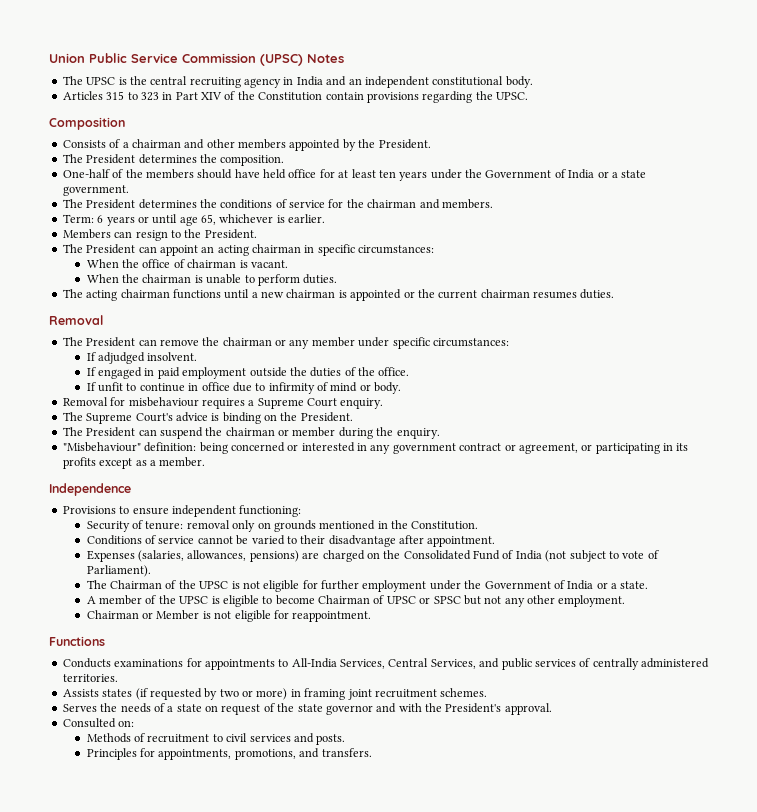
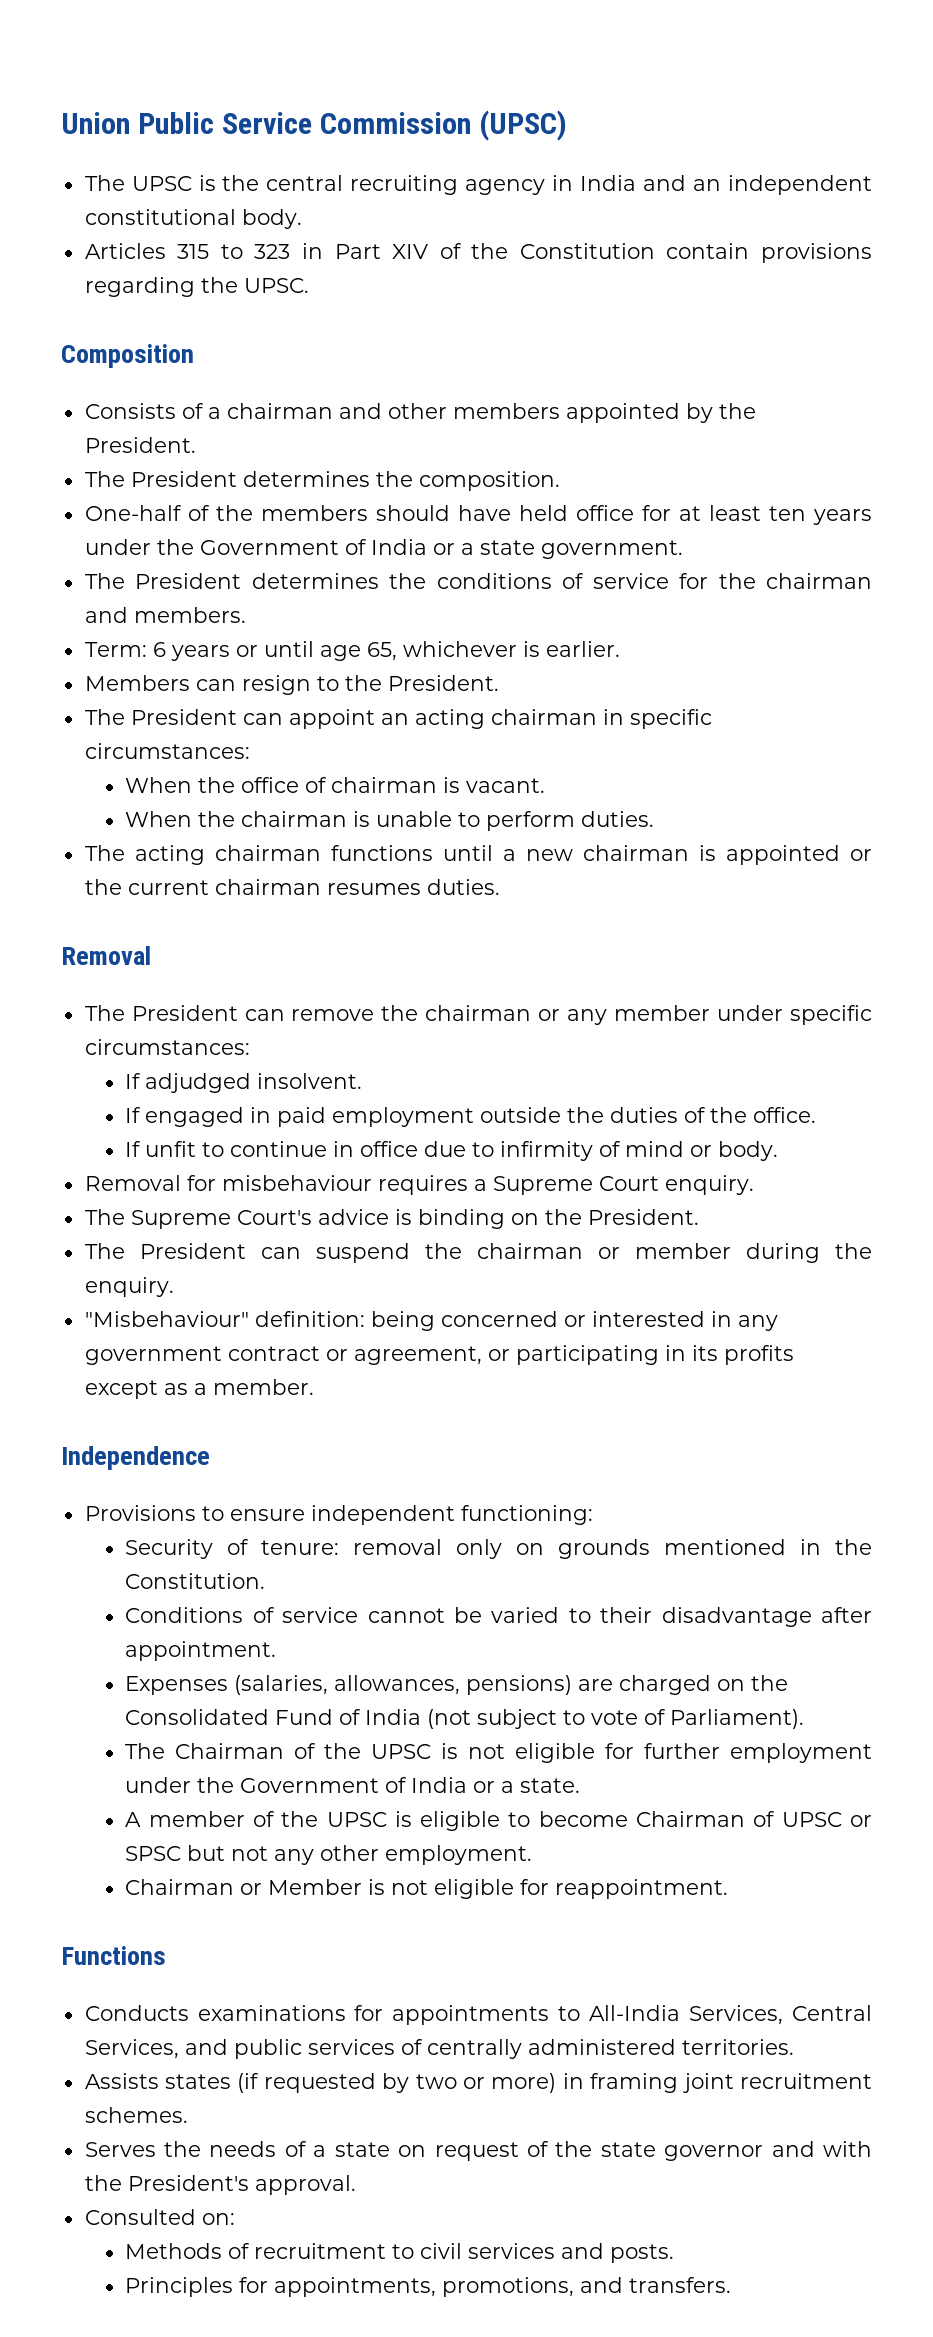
[307,54,344,63] Notes -> (568, 125) none

